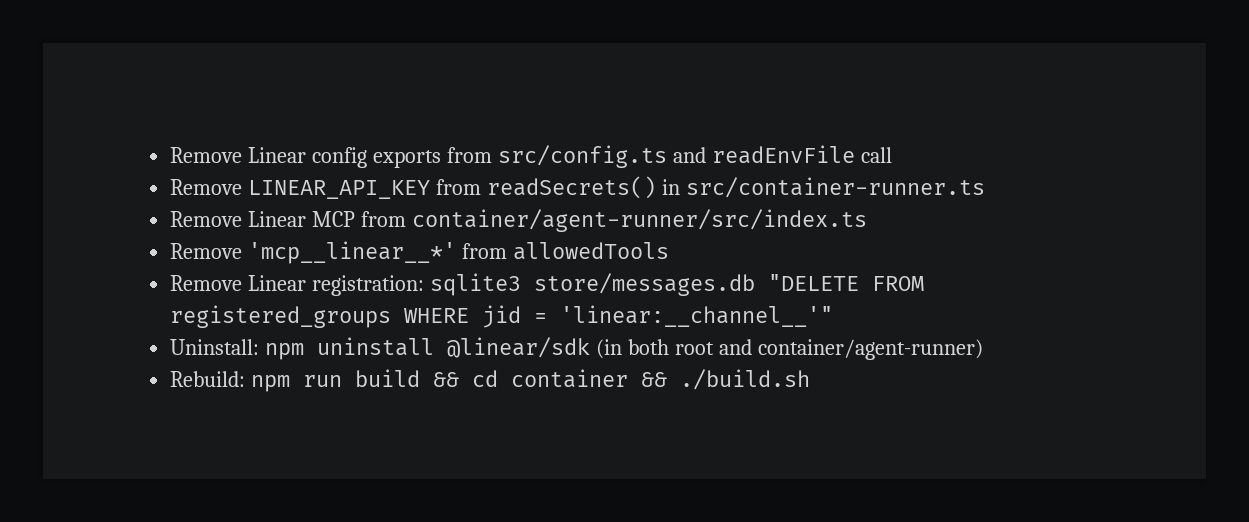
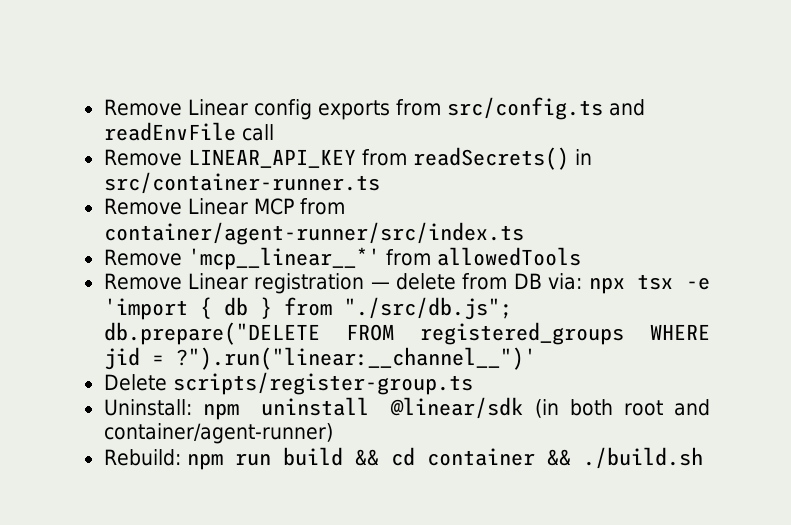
[312,273,860,296] registration: sqlite3 store/messages.db "DELETE -> [254,273,710,294] [103,297,512,320] [103,322,320,345] registration — delete from DB via: npx tsx -e 'import { db } from "./src/db.js"; db.prepare("DELETE
[560,305,834,327] 'linear:__channel__'" -> [175,347,536,370] [103,372,473,395] ?").run("linear:__channel__")' // Delete scripts/register-group.ts

